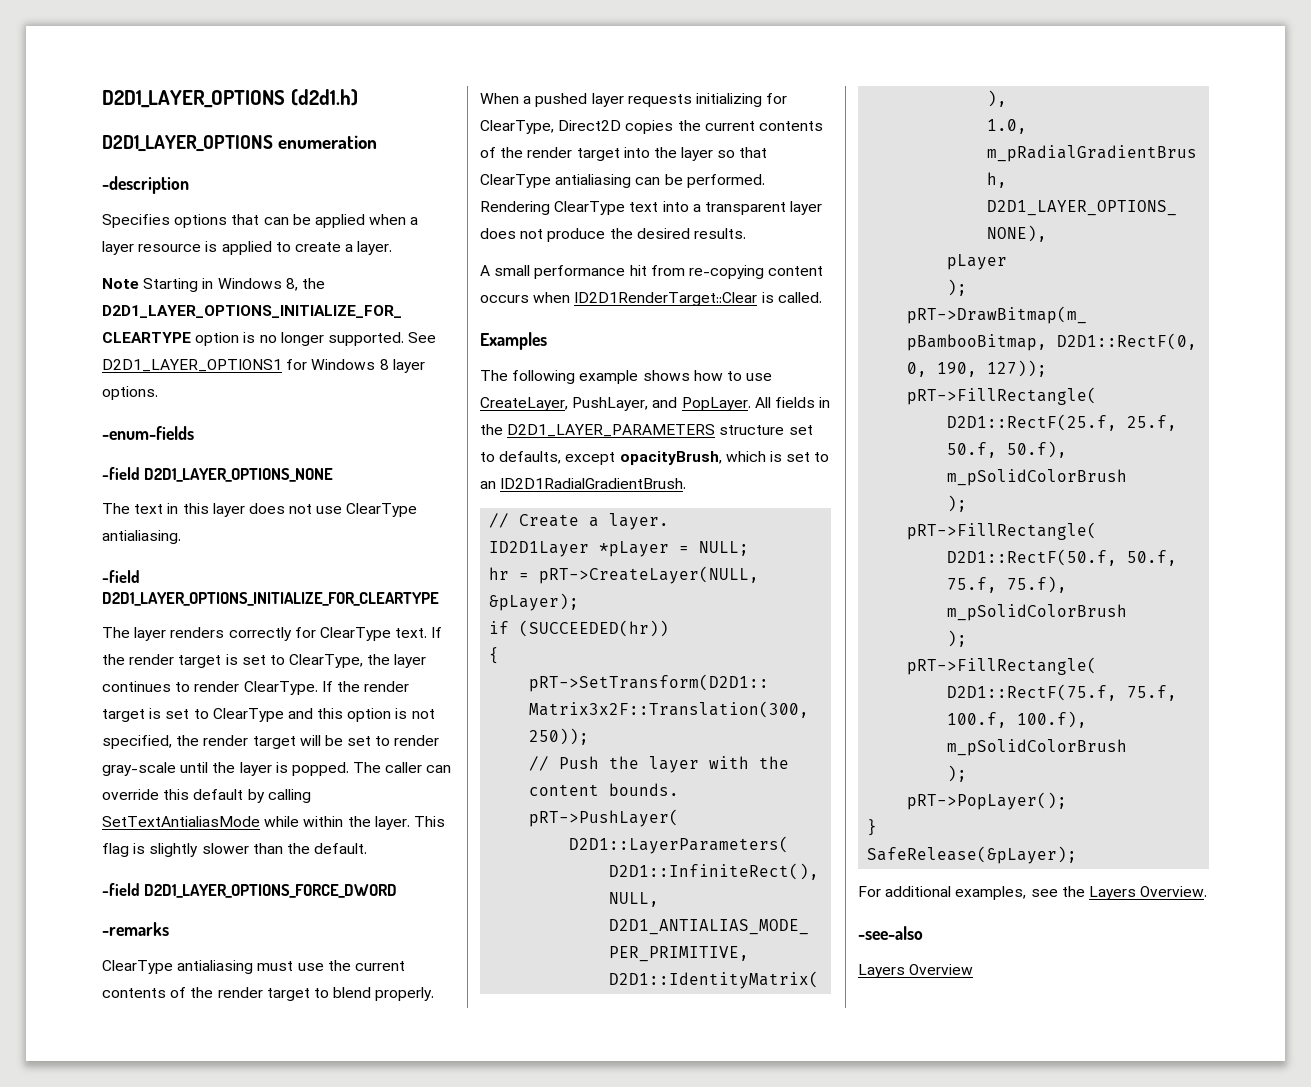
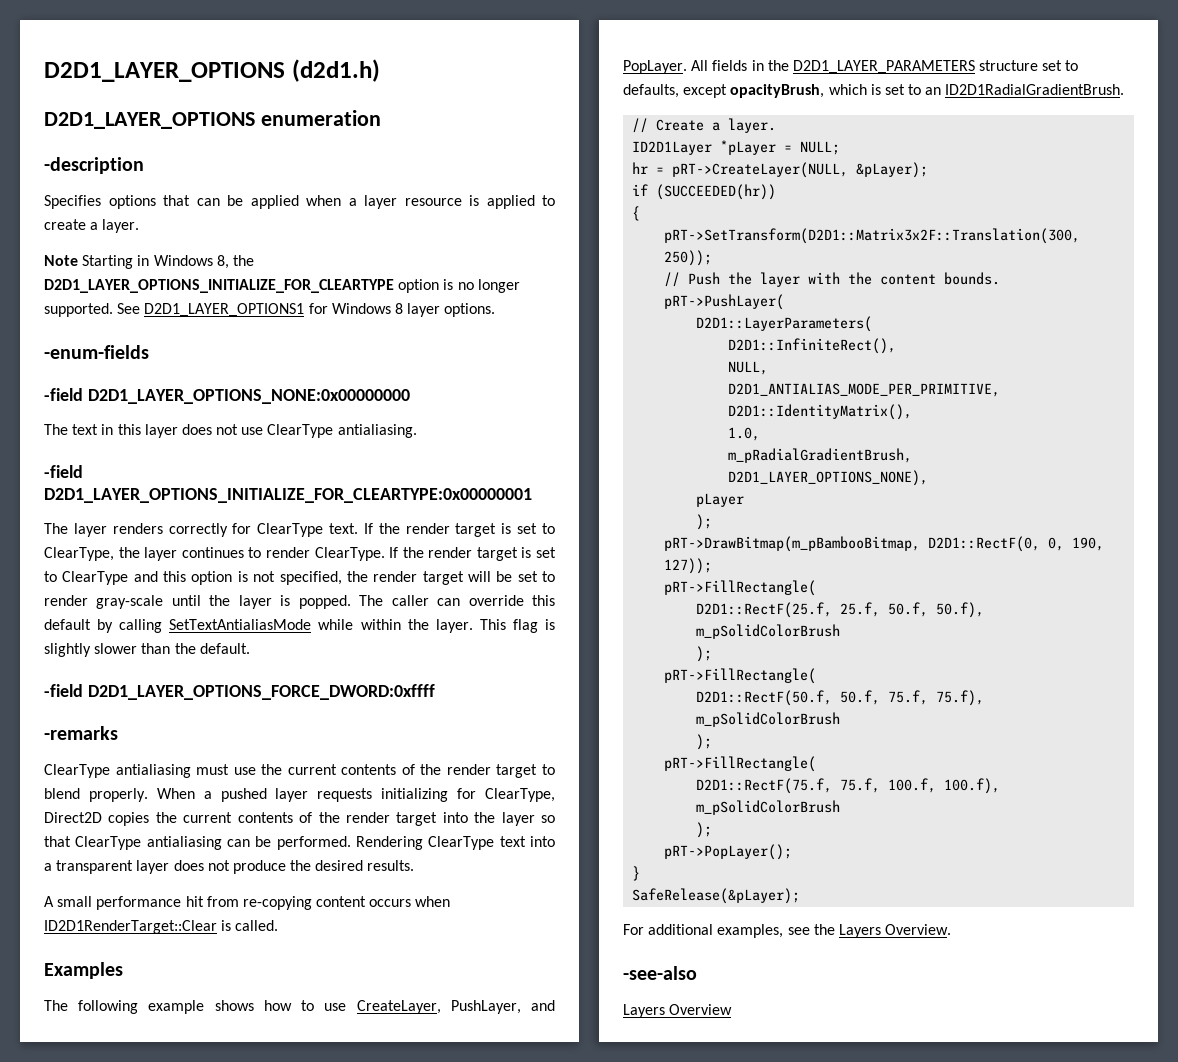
[144,468,334,482] D2D1_LAYER_OPTIONS_NONE -> [87,389,410,404] D2D1_LAYER_OPTIONS_NONE:0x00000000
[102,592,439,606] D2D1_LAYER_OPTIONS_INITIALIZE_FOR_CLEARTYPE -> [44,488,532,503] D2D1_LAYER_OPTIONS_INITIALIZE_FOR_CLEARTYPE:0x00000001
[144,884,398,898] D2D1_LAYER_OPTIONS_FORCE_DWORD -> [87,684,435,700] D2D1_LAYER_OPTIONS_FORCE_DWORD:0xffff

